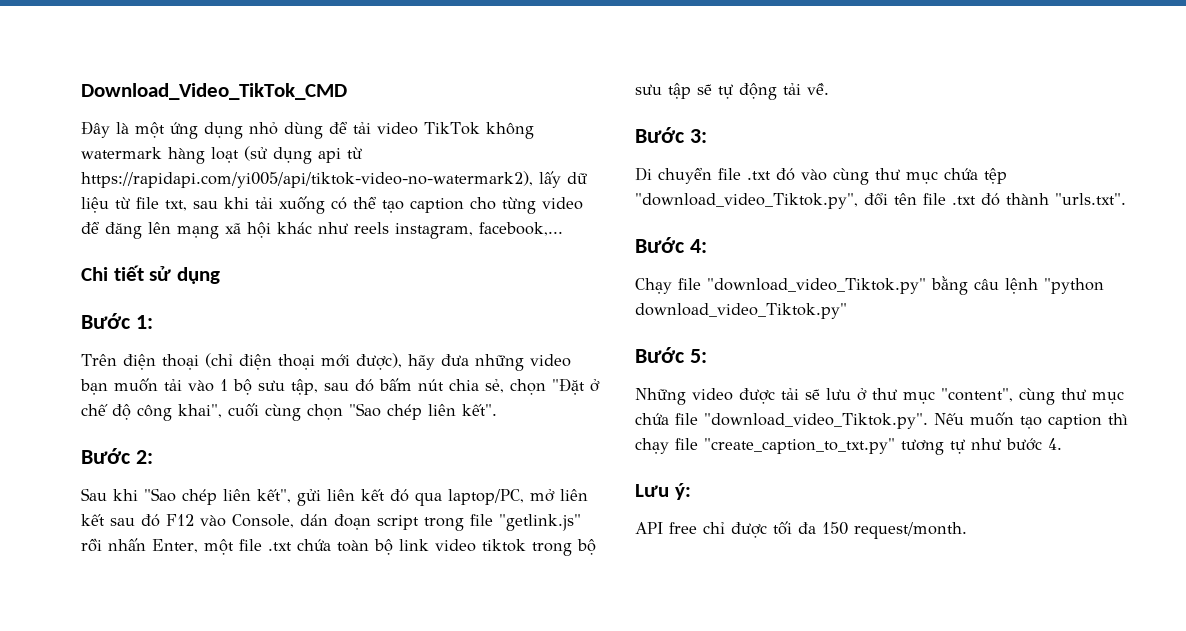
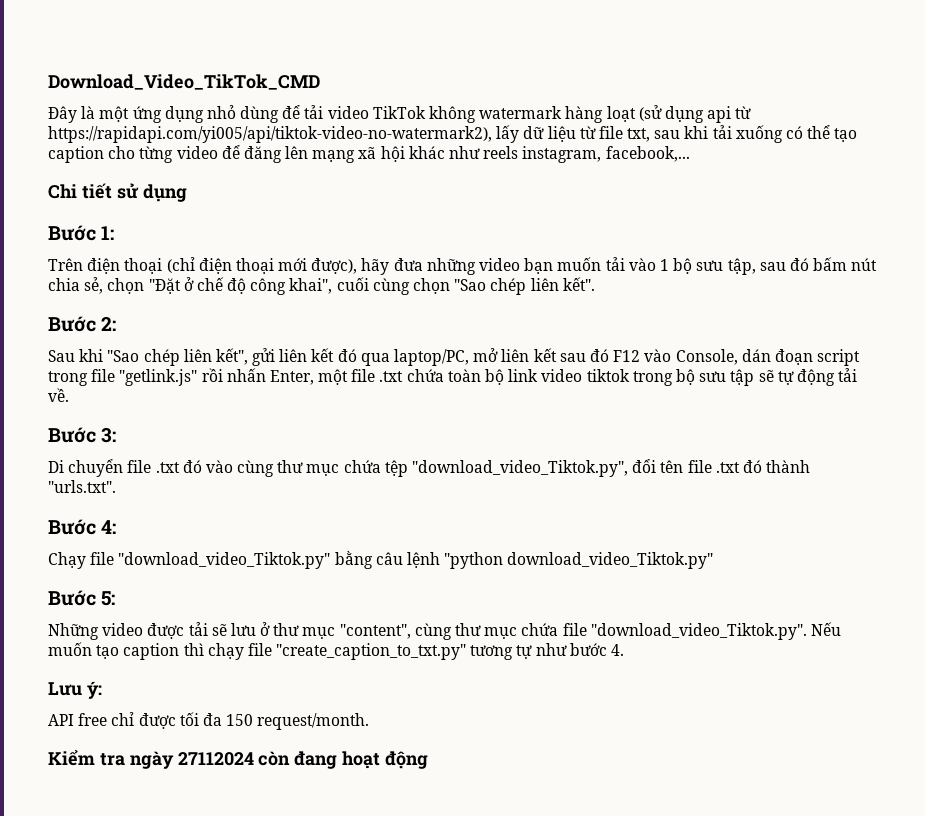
(967, 530) none -> [48,750,429,769] // Kiểm tra ngày 27112024 còn đang hoạt động

